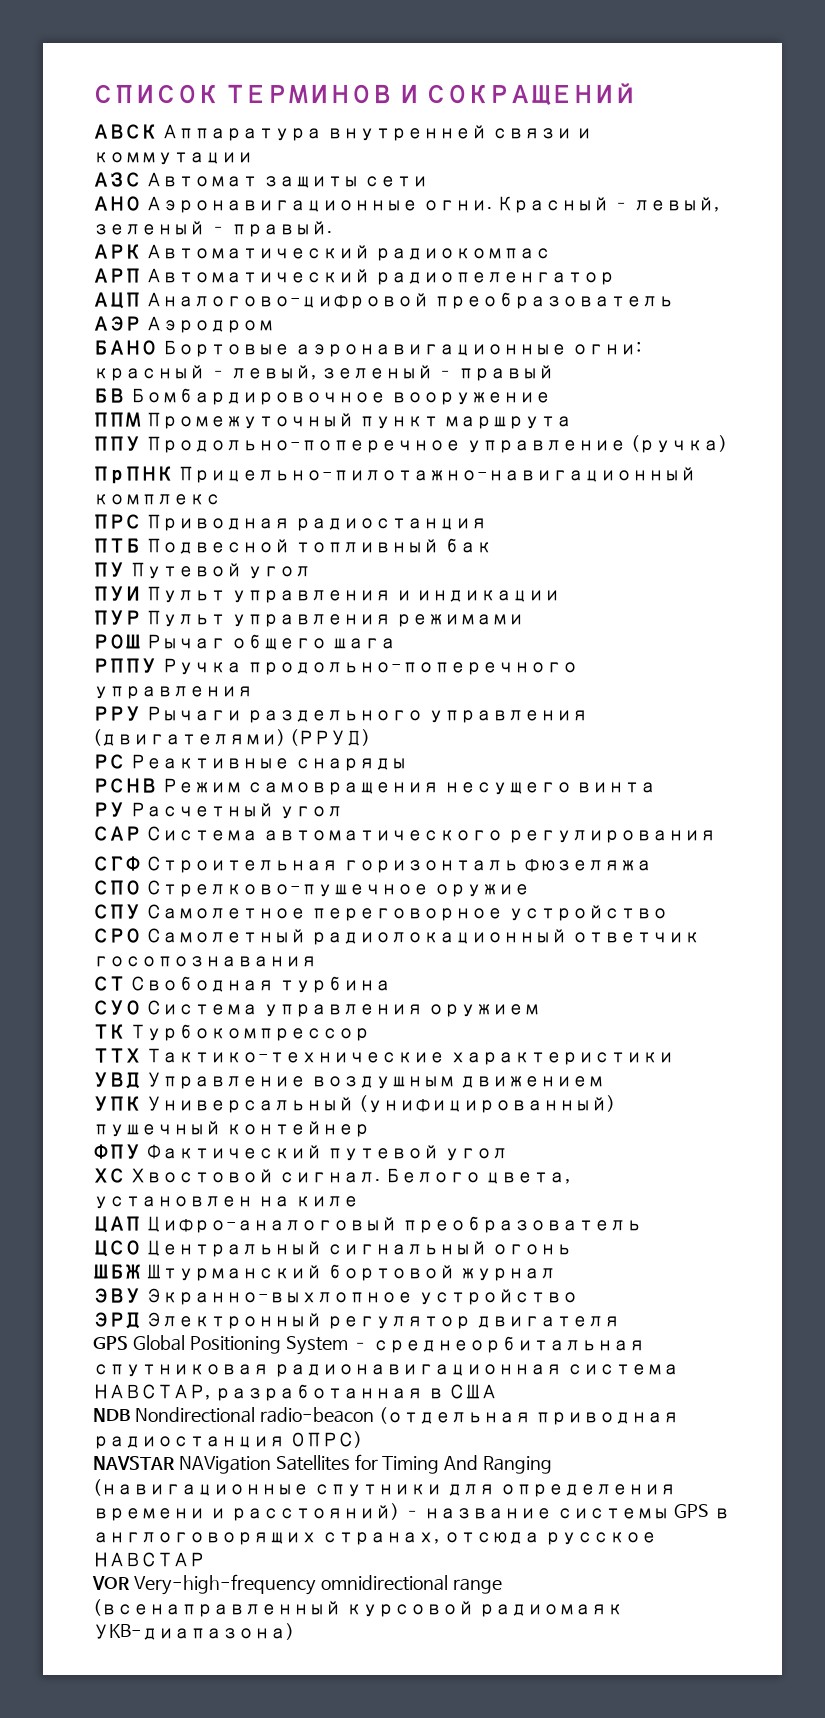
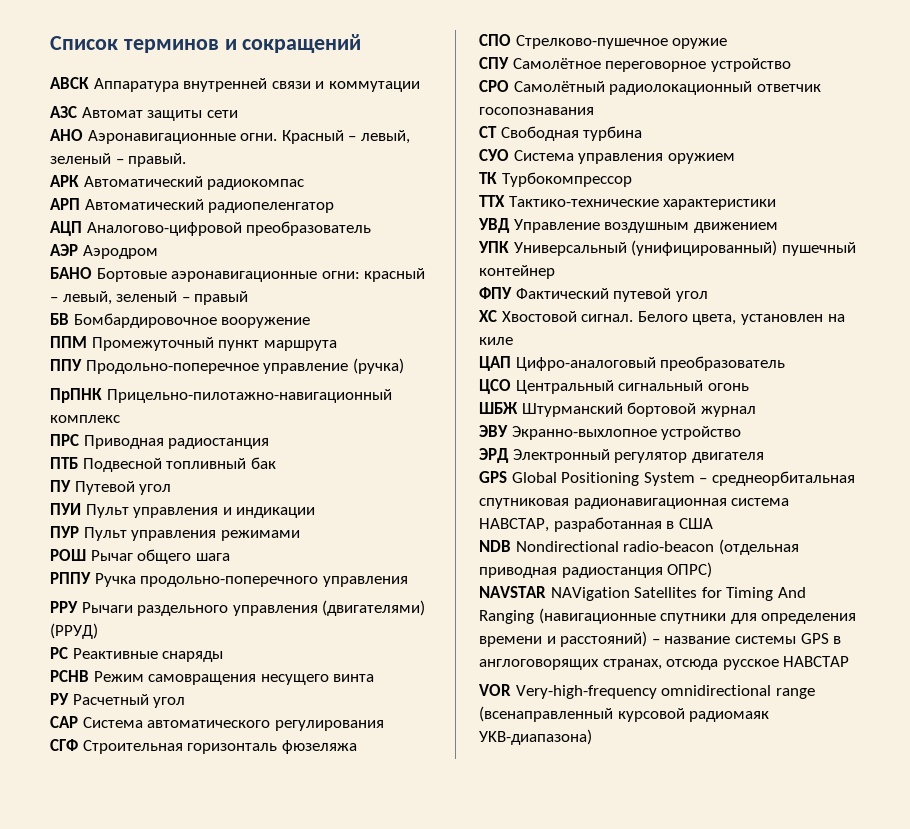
[93,83,637,105] СПИСОК ТЕРМИНОВ И СОКРАЩЕНИЙ -> [50,34,362,53] Список терминов и сокращений
[145,904,306,919] Самолетное -> [512,58,601,69] Самолётное
[145,928,306,943] Самолетный -> [513,81,605,92] Самолётный

